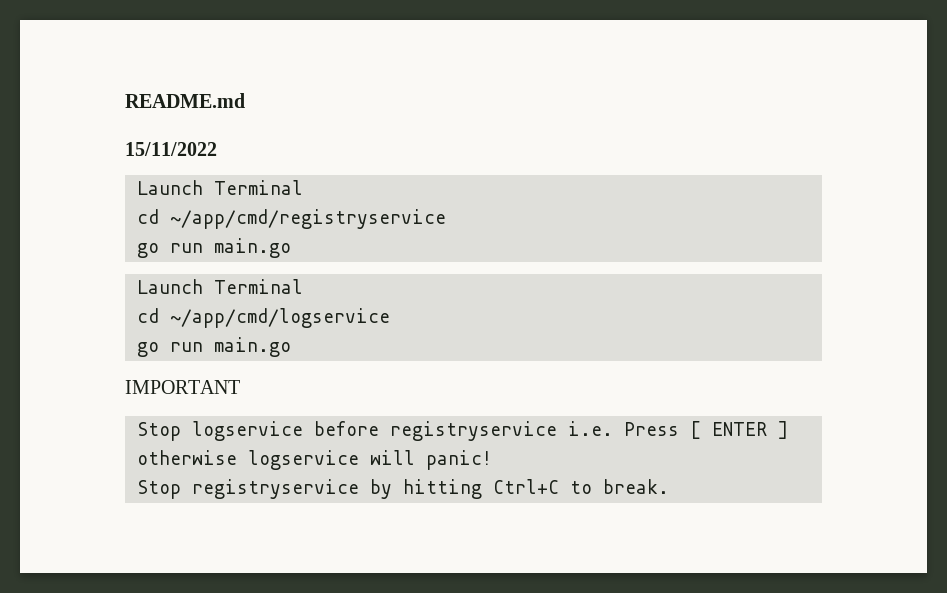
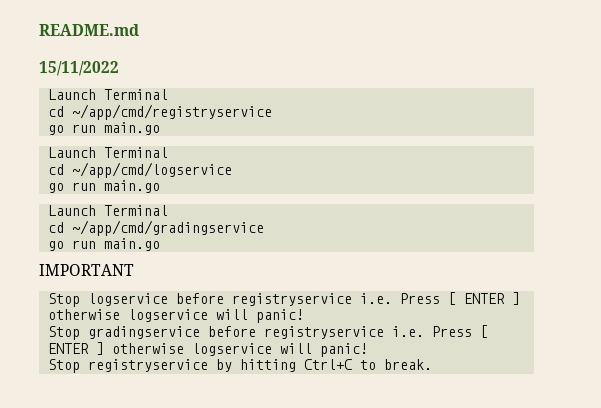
(291, 347) none -> [48,205,169,216] [48,220,265,236] [48,238,161,251] // Launch Terminal // cd ~/app/cmd/gradingservice // go run main.go
(492, 460) none -> [48,325,489,340] [48,342,369,357] // Stop gradingservice before registryservice i.e. Press [ ENTER ] otherwise logservice will panic!

